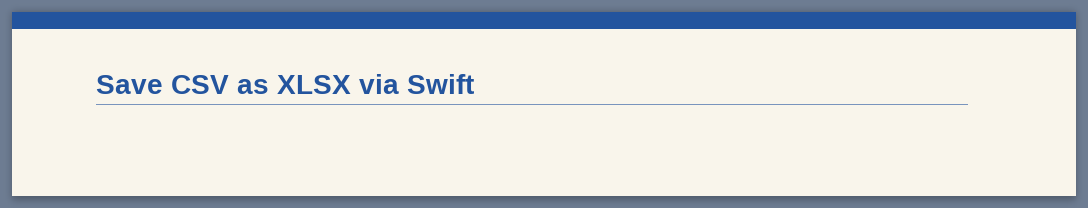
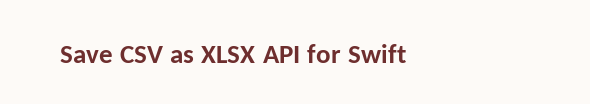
[359,74,399,94] via -> [262,44,341,63] API for

